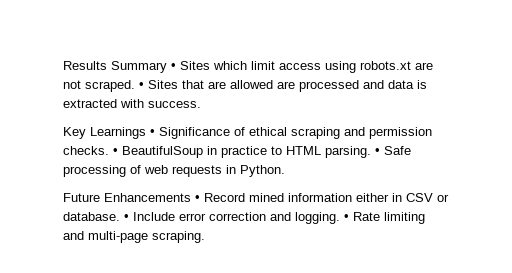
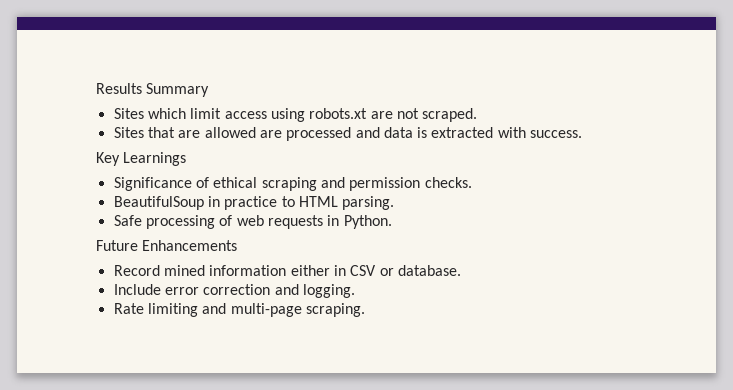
[171,63,176,70] • -> (210, 90) //
[139,82,144,89] • -> (478, 115) //
[150,129,155,136] • -> (187, 159) //
[113,148,118,155] • -> (472, 182) //
[375,148,380,155] • -> (395, 203) //
[195,195,200,202] • -> (238, 245) //
[124,214,129,221] • -> (461, 270) //
[344,214,349,221] • -> (355, 291) //

